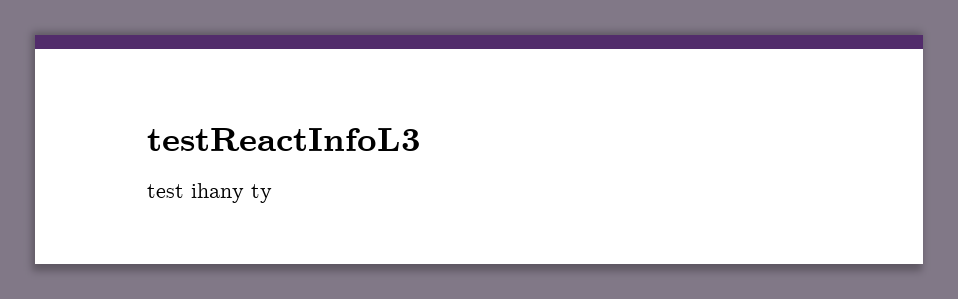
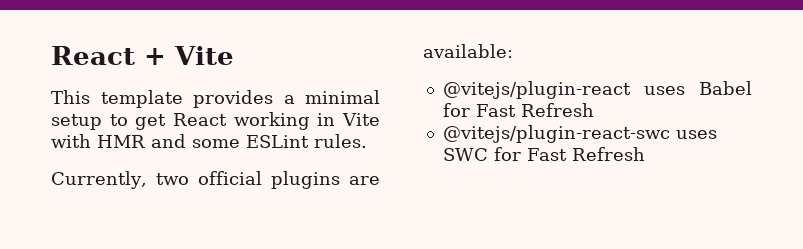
[147,128,421,151] [147,183,272,203] testReactInfoL3 // test ihany ty -> [51,46,234,65] [51,90,380,108] [51,112,380,130] [51,134,367,148] [51,171,380,189] [423,44,513,58] [442,81,752,99] [442,103,594,117] [442,125,717,143] [442,147,645,161] React + Vite // This template provides a minimal setup to get React working in Vite with HMR and some ESLint rules. // Currently, two official plugins are available: // @vitejs/plugin-react uses Babel for Fast Refresh // @vitejs/plugin-react-swc uses SWC for Fast Refresh

